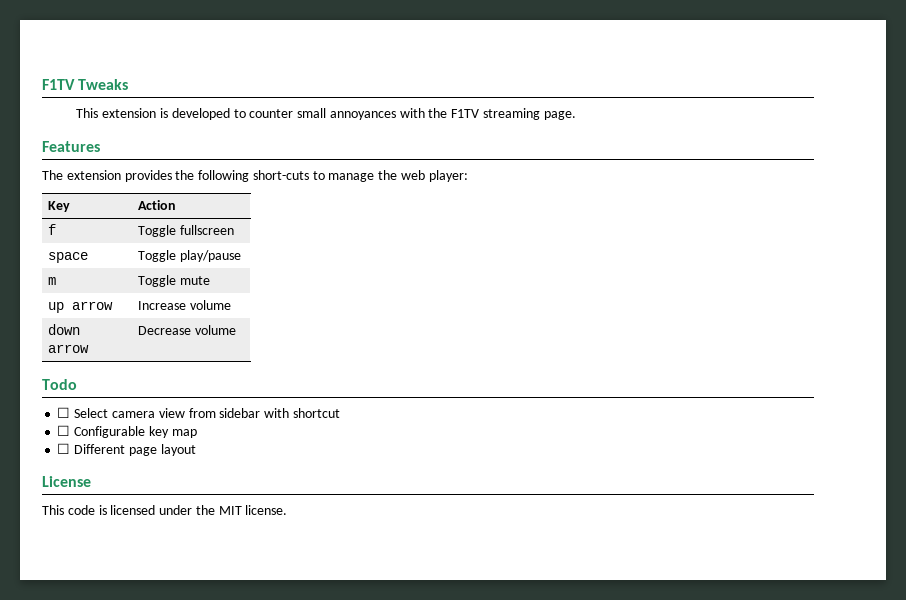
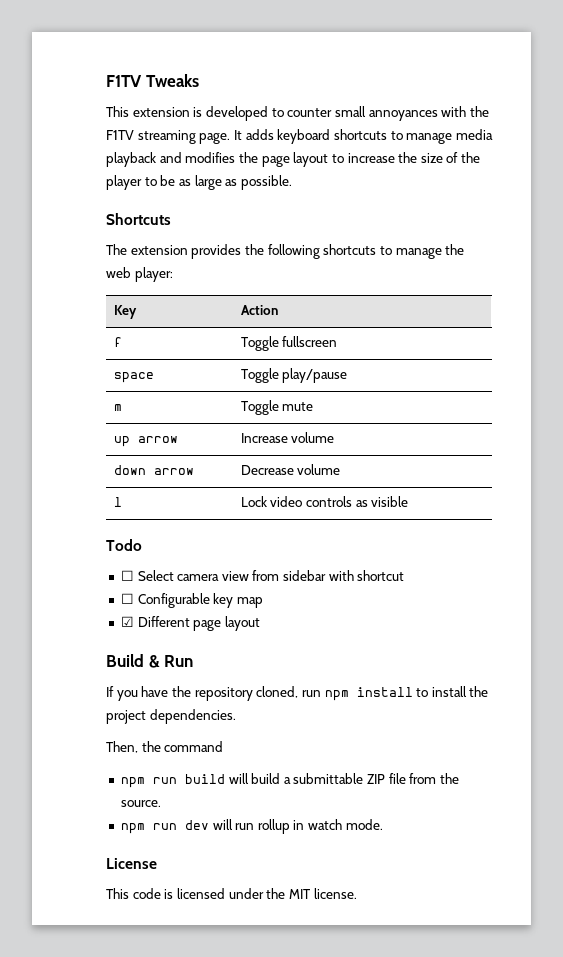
[42,141,100,152] // Features -> [233,129,493,144] [106,152,481,167] [106,175,292,190] [106,213,171,225] It adds keyboard shortcuts to manage media playback and modifies the page layout to increase the size of the player to be as large as possible. // Shortcuts
[252,170,309,180] short-cuts -> [323,244,377,255] shortcuts
(237, 330) none -> [113,497,122,507] [240,496,409,507] // l | Lock video controls as visible
[57,443,71,454] ☐ -> [120,616,134,627] ☑
(196, 450) none -> [106,654,194,668] [106,686,489,701] [106,709,236,724] [106,741,224,753] [120,773,460,788] [120,800,161,807] [120,819,383,834] // Build & Run // If you have the repository cloned, run npm install to install the project dependencies. // Then, the command // npm run build will build a submittable ZIP file from the source. // npm run dev will run rollup in watch mode.

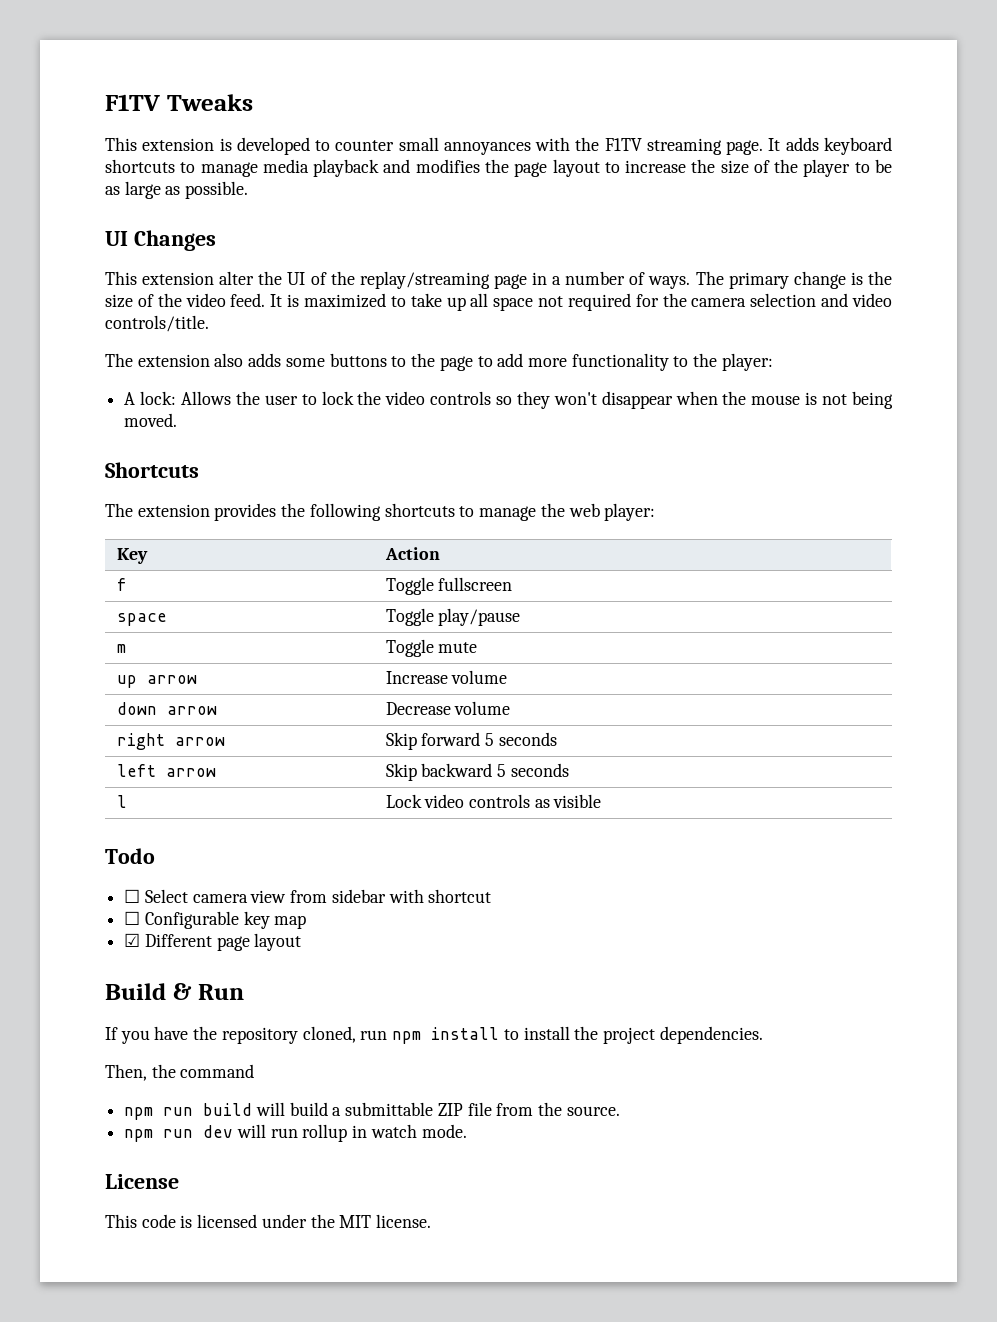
(292, 182) none -> [105,230,216,251] [105,271,892,289] [105,293,893,311] [105,315,209,332] [105,353,773,371] [124,391,894,409] [124,413,178,427] // UI Changes // This extension alter the UI of the replay/streaming page in a number of ways. The primary change is the size of the video feed. It is maximized to take up all space not required for the camera selection and video controls/title. // The extension also adds some buttons to the page to add more functionality to the player: // A lock: Allows the user to lock the video controls so they won't disappear when the mouse is not being moved.
(341, 469) none -> [116,733,225,750] [385,732,557,750] [116,764,216,777] [385,763,569,781] // right arrow | Skip forward 5 seconds // left arrow | Skip backward 5 seconds

